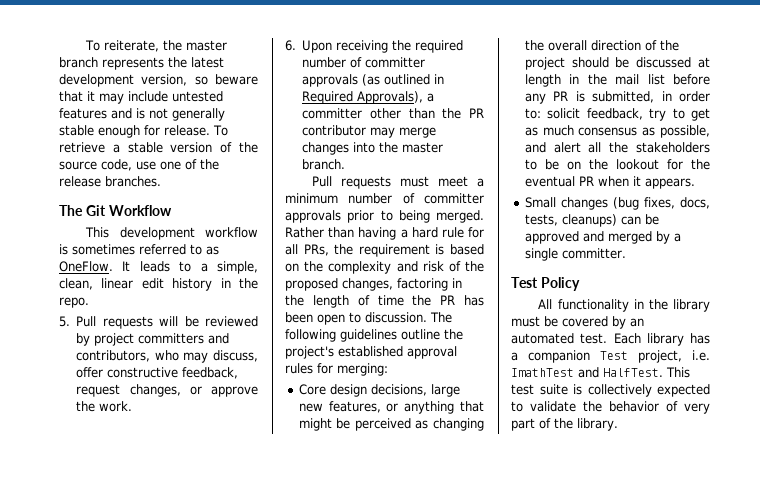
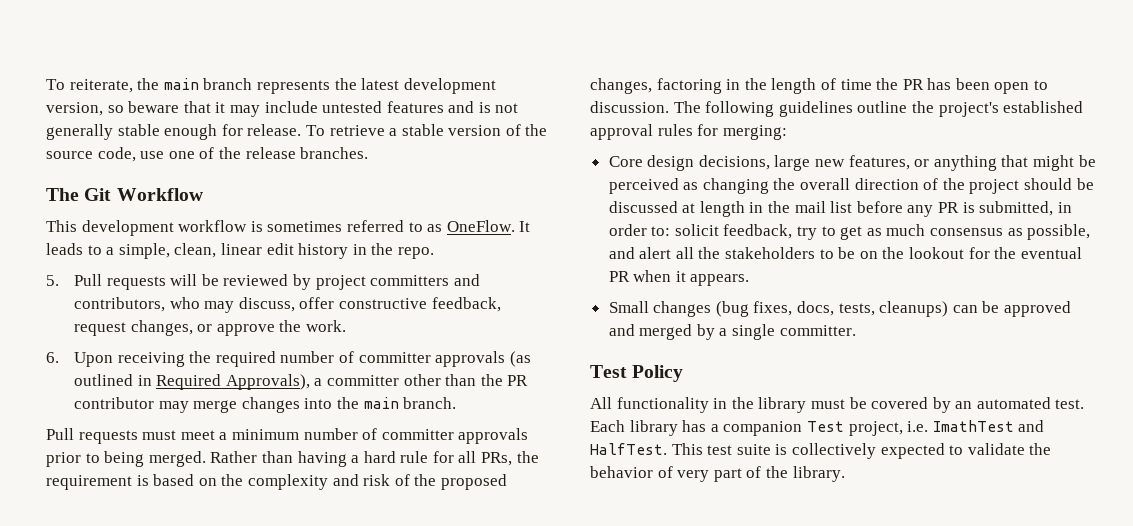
[186,40,228,51] master -> [163,78,199,90] main
[402,142,444,153] master -> [363,397,399,409] main

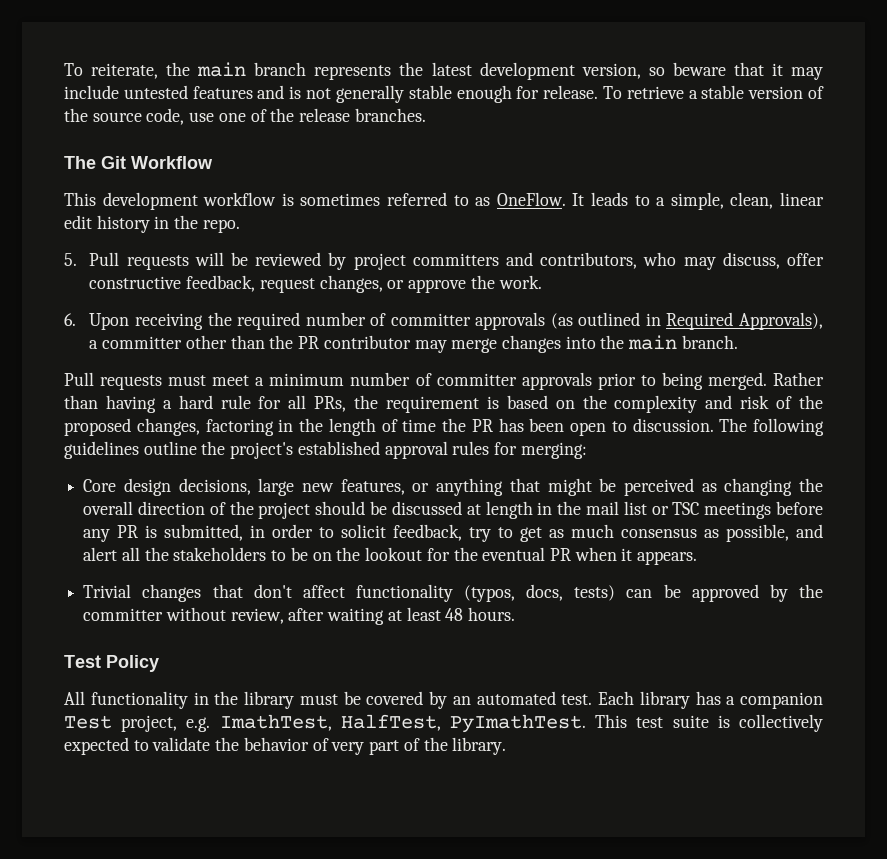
(853, 207) none -> [651,502,772,519] or TSC meetings
[651,226,671,236] to: -> [319,527,335,538] to
[608,301,1072,317] [608,324,856,340] Small changes (bug fixes, docs, tests, cleanups) can be approved and merged by a single committer. -> [83,584,823,602] [83,607,516,625] Trivial changes that don't affect functionality (typos, docs, tests) can be approved by the committer without review, after waiting at least 48 hours.
[907,420,1045,432] [590,443,667,455] i.e. ImathTest and HalfTest. -> [186,714,586,733] e.g. ImathTest, HalfTest, PyImathTest.

